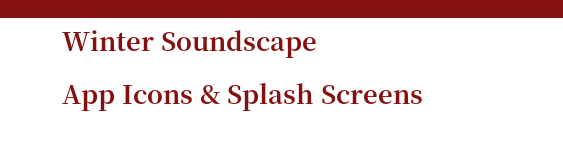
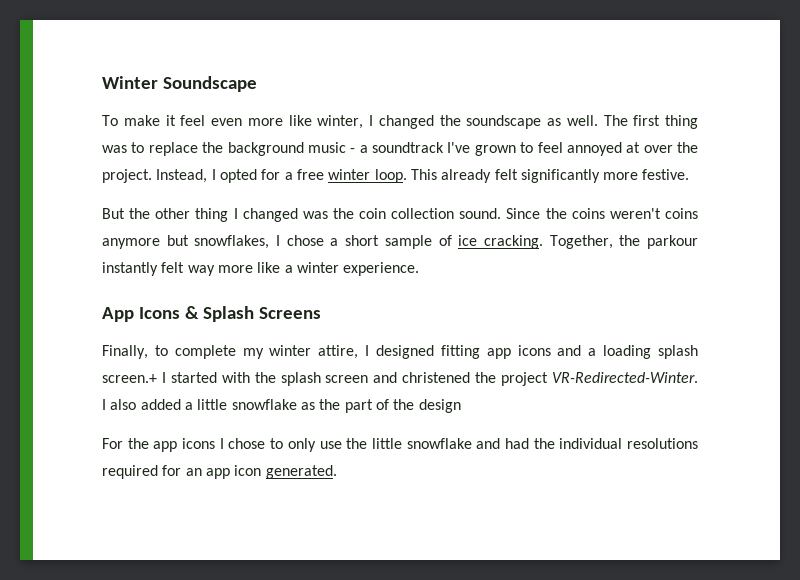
(317, 44) none -> [102,115,698,129] [102,142,698,156] [102,169,690,183] [102,208,698,222] [102,235,698,249] [102,262,420,276] // To make it feel even more like winter, I changed the soundscape as well. The first thing was to replace the background music - a soundtrack I've grown to feel annoyed at over the project. Instead, I opted for a free winter loop. This already felt significantly more festive. // But the other thing I changed was the coin collection sound. Since the coins weren't coins anymore but snowflakes, I chose a short sample of ice cracking. Together, the parkour instantly felt way more like a winter experience.
(423, 94) none -> [102,345,698,359] [102,372,699,386] [102,399,461,413] [102,438,698,452] [102,465,337,479] // Finally, to complete my winter attire, I designed fitting app icons and a loading splash screen.+ I started with the splash screen and christened the project VR-Redirected-Winter. I also added a little snowflake as the part of the design // For the app icons I chose to only use the little snowflake and had the individual resolutions required for an app icon generated.

